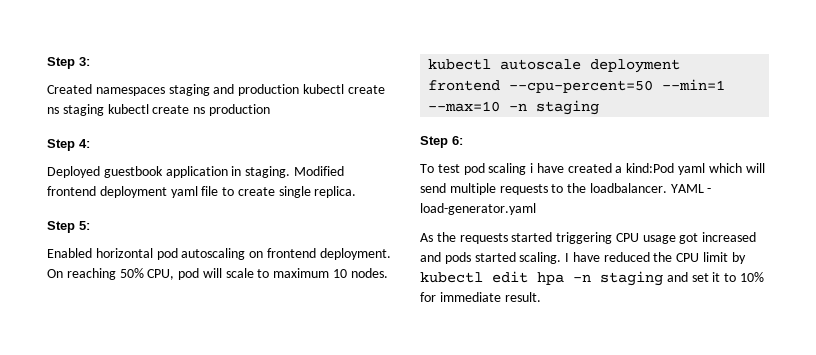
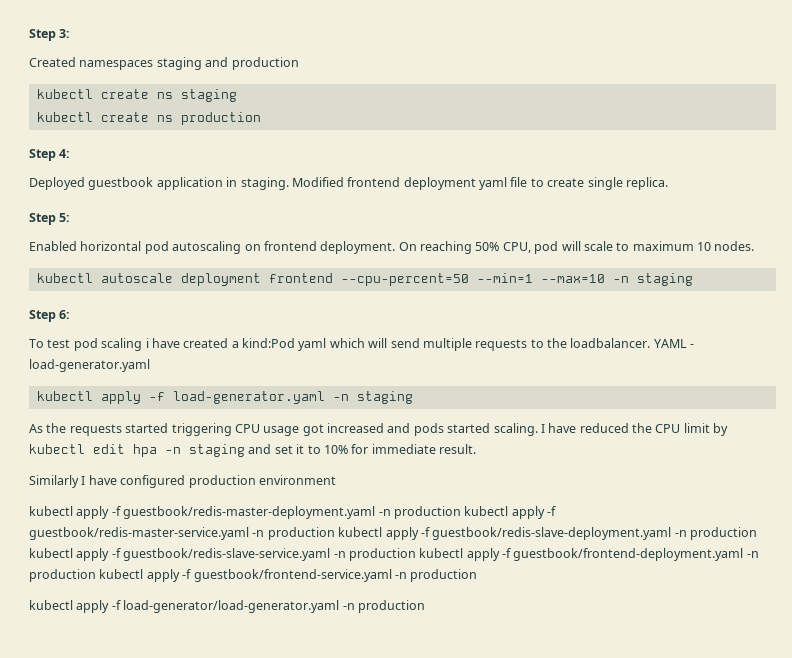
(300, 90) none -> (299, 63) //
(104, 110) none -> (237, 95) //
(536, 209) none -> [36,391,413,404] // kubectl apply -f load-generator.yaml -n staging
(541, 297) none -> [29,475,336,488] [29,506,556,519] [29,527,757,540] [29,548,759,561] [29,569,478,582] [29,600,425,613] // Similarly I have configured production environment // kubectl apply -f guestbook/redis-master-deployment.yaml -n production kubectl apply -f guestbook/redis-master-service.yaml -n production kubectl apply -f guestbook/redis-slave-deployment.yaml -n production kubectl apply -f guestbook/redis-slave-service.yaml -n production kubectl apply -f guestbook/frontend-deployment.yaml -n production kubectl apply -f guestbook/frontend-service.yaml -n production // kubectl apply -f load-generator/load-generator.yaml -n production

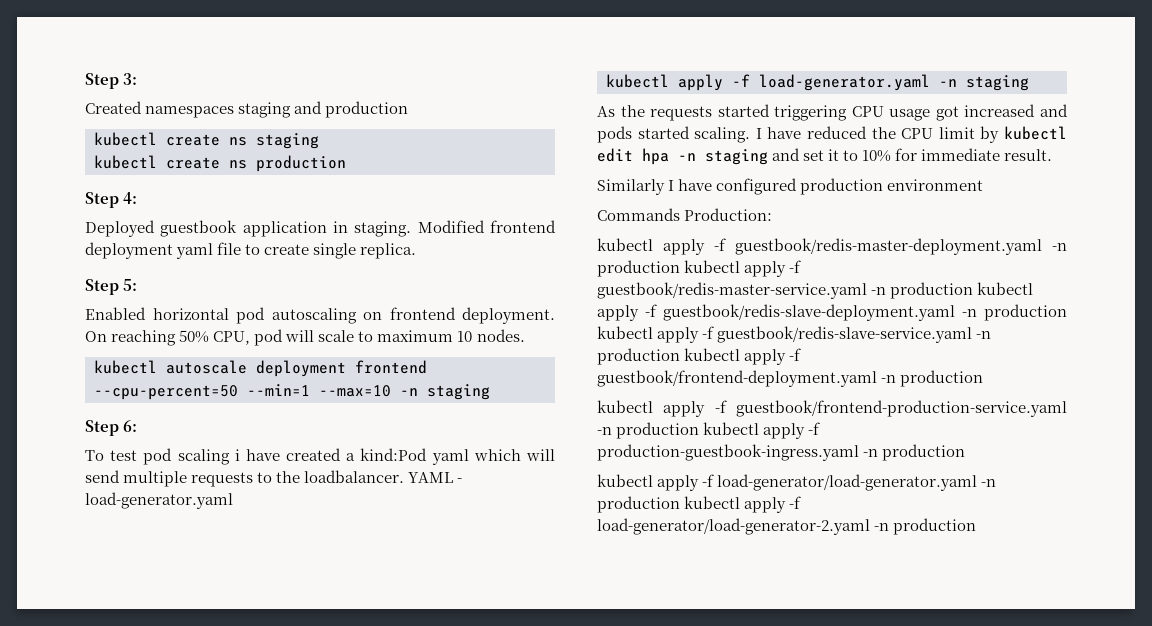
(336, 480) none -> [597,208,773,221] // Commands Production:
[99,569,392,582] kubectl apply -f guestbook/frontend-service.yaml -> [597,400,1067,417] [597,422,821,439] [597,444,859,461] // kubectl apply -f guestbook/frontend-production-service.yaml -n production kubectl apply -f production-guestbook-ingress.yaml
(425, 606) none -> [684,496,802,513] [597,518,977,535] kubectl apply -f load-generator/load-generator-2.yaml -n production

